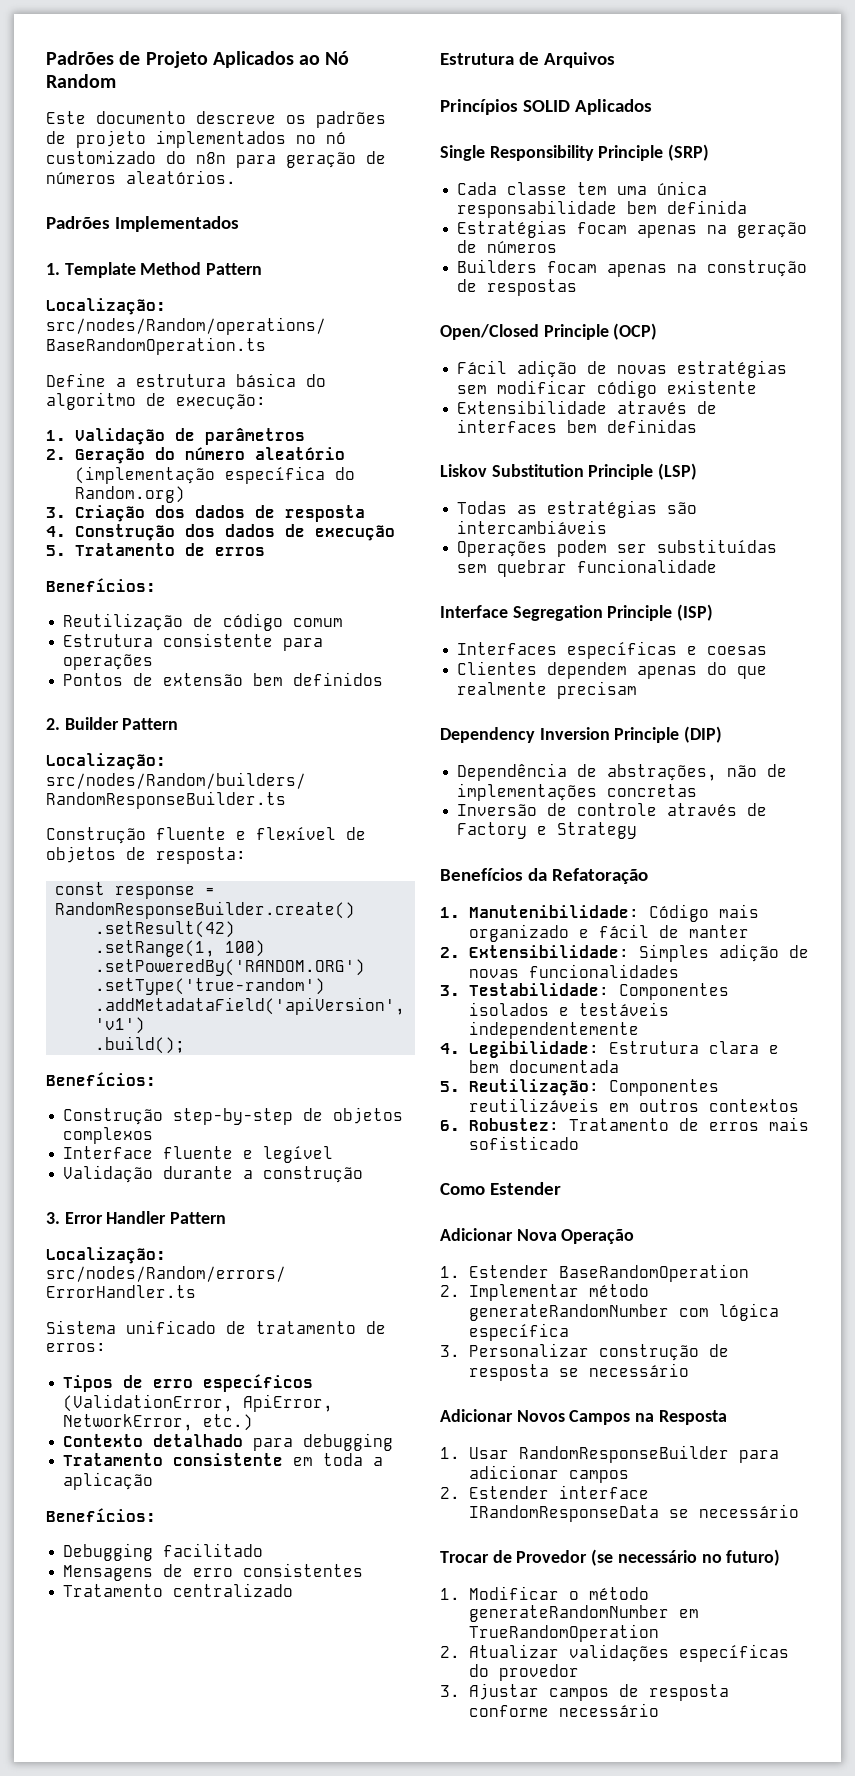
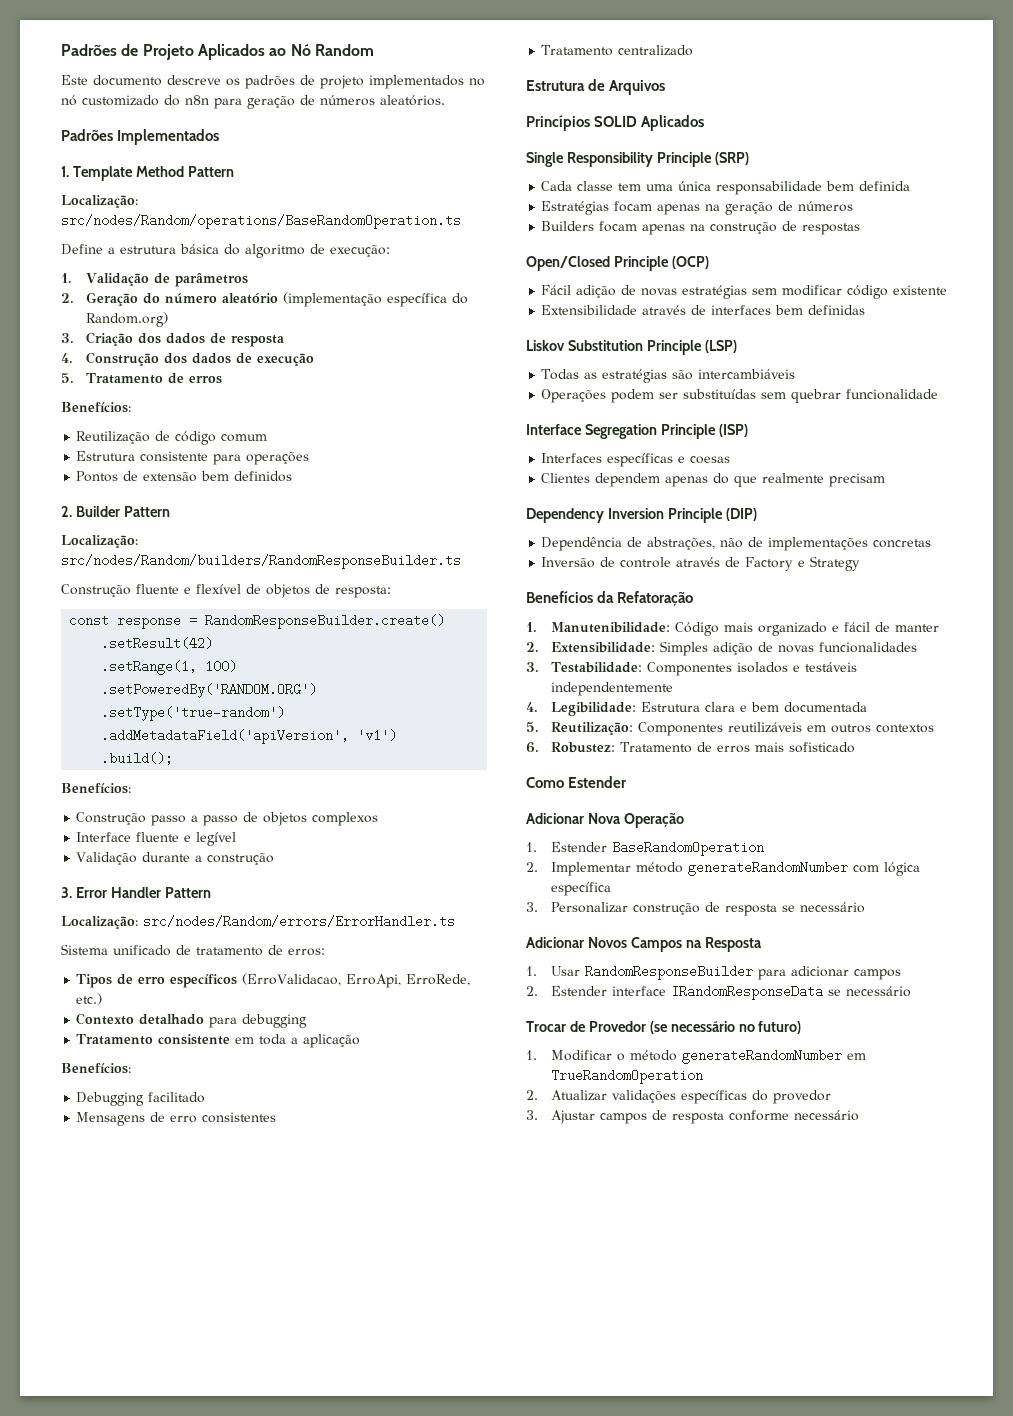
[173,1108,294,1125] step-by-step -> [151,815,239,826] passo a passo
[63,1394,334,1412] [63,1414,194,1431] (ValidationError, ApiError, NetworkError, -> [242,973,471,988] (ErroValidacao, ErroApi, ErroRede,

